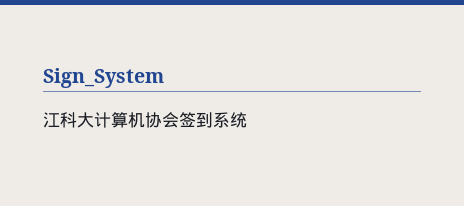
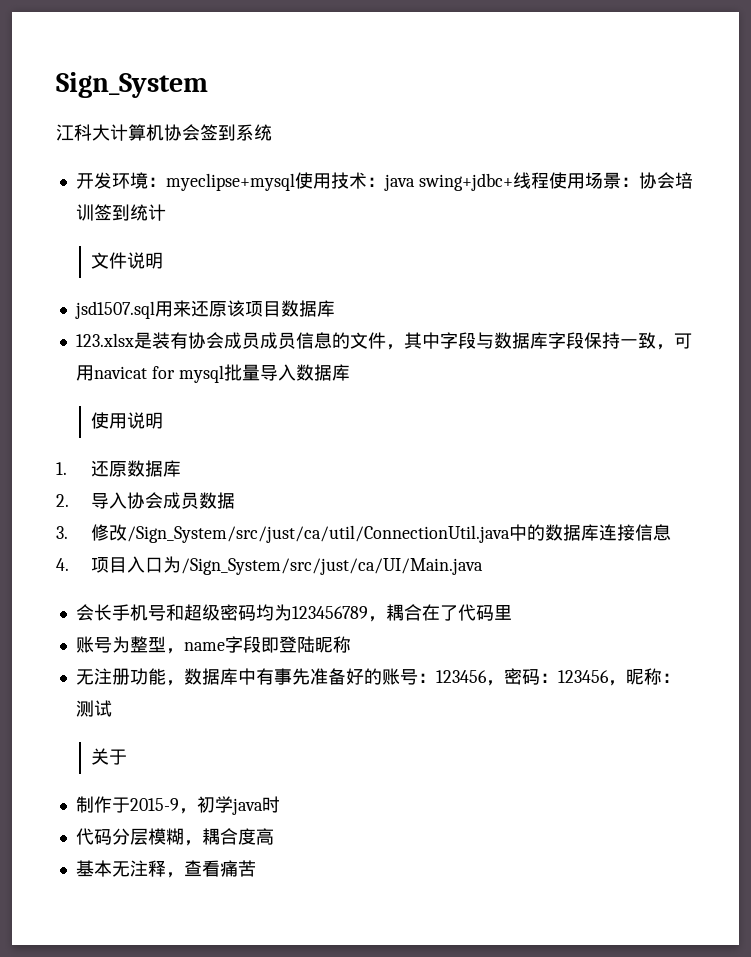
(247, 120) none -> [75,172,693,191] [75,204,166,221] [91,252,164,269] [74,300,335,319] [75,332,692,350] [75,364,350,383] [91,412,164,429] [56,460,182,477] [56,492,236,509] [56,524,672,543] [56,556,484,575] [75,604,512,622] [75,636,351,654] [75,668,680,686] [75,700,112,717] [91,748,128,765] [75,796,280,815] [75,828,274,846] [75,860,256,878] // 开发环境：myeclipse+mysql使用技术：java swing+jdbc+线程使用场景：协会培训签到统计 // 文件说明 // jsd1507.sql用来还原该项目数据库 // 123.xlsx是装有协会成员成员信息的文件，其中字段与数据库字段保持一致，可用navicat for mysql批量导入数据库 // 使用说明 // 1.还原数据库 // 2.导入协会成员数据 // 3.修改/Sign_System/src/just/ca/util/ConnectionUtil.java中的数据库连接信息 // 4.项目入口为/Sign_System/src/just/ca/UI/Main.java // 会长手机号和超级密码均为123456789，耦合在了代码里 // 账号为整型，name字段即登陆昵称 // 无注册功能，数据库中有事先准备好的账号：123456，密码：123456，昵称：测试 // 关于 // 制作于2015-9，初学java时 // 代码分层模糊，耦合度高 // 基本无注释，查看痛苦

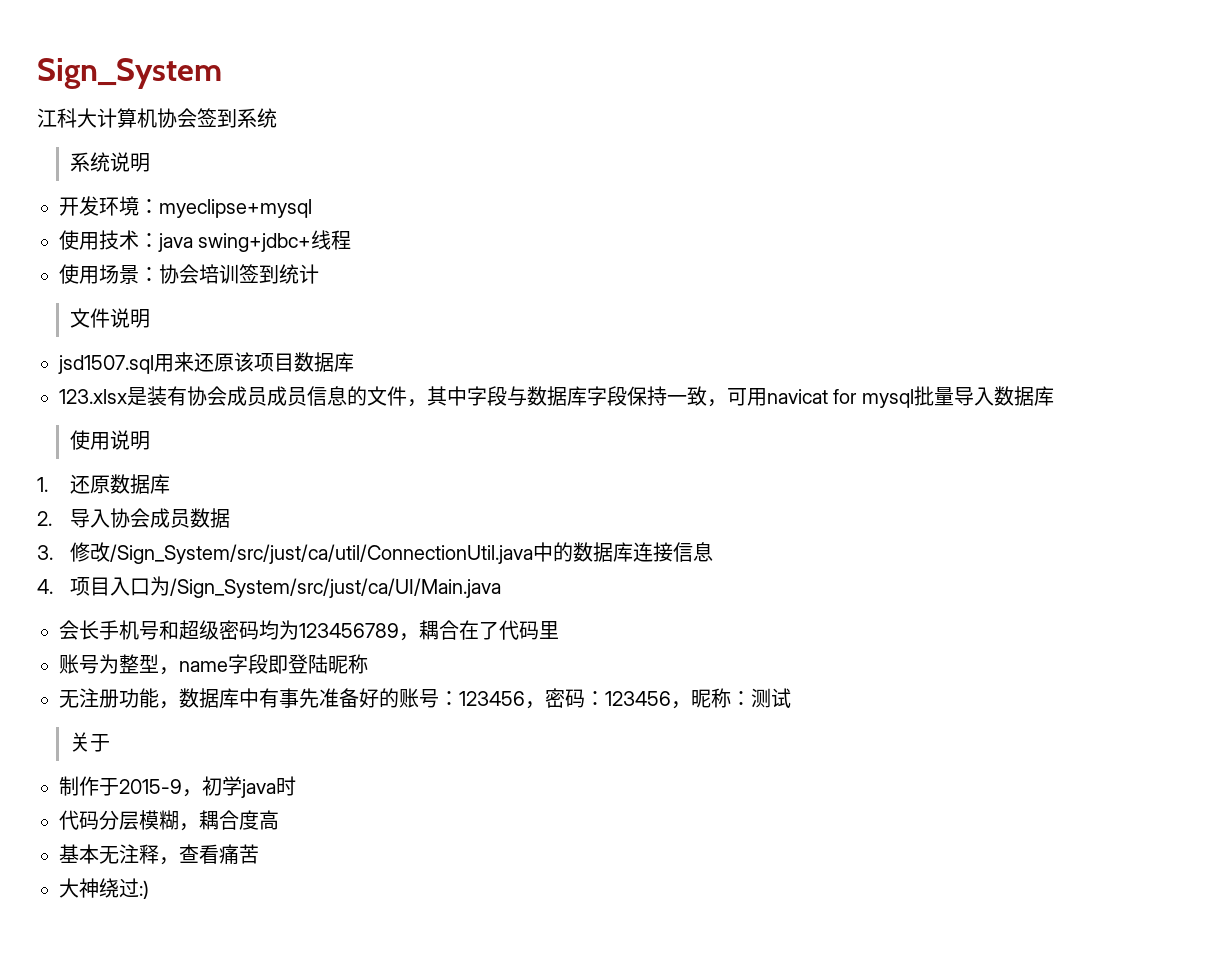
(272, 132) none -> [69,152,150,172] // 系统说明
(295, 182) none -> (312, 208) //
(549, 180) none -> (352, 240) //
(256, 868) none -> [59,878,149,899] // 大神绕过:)

